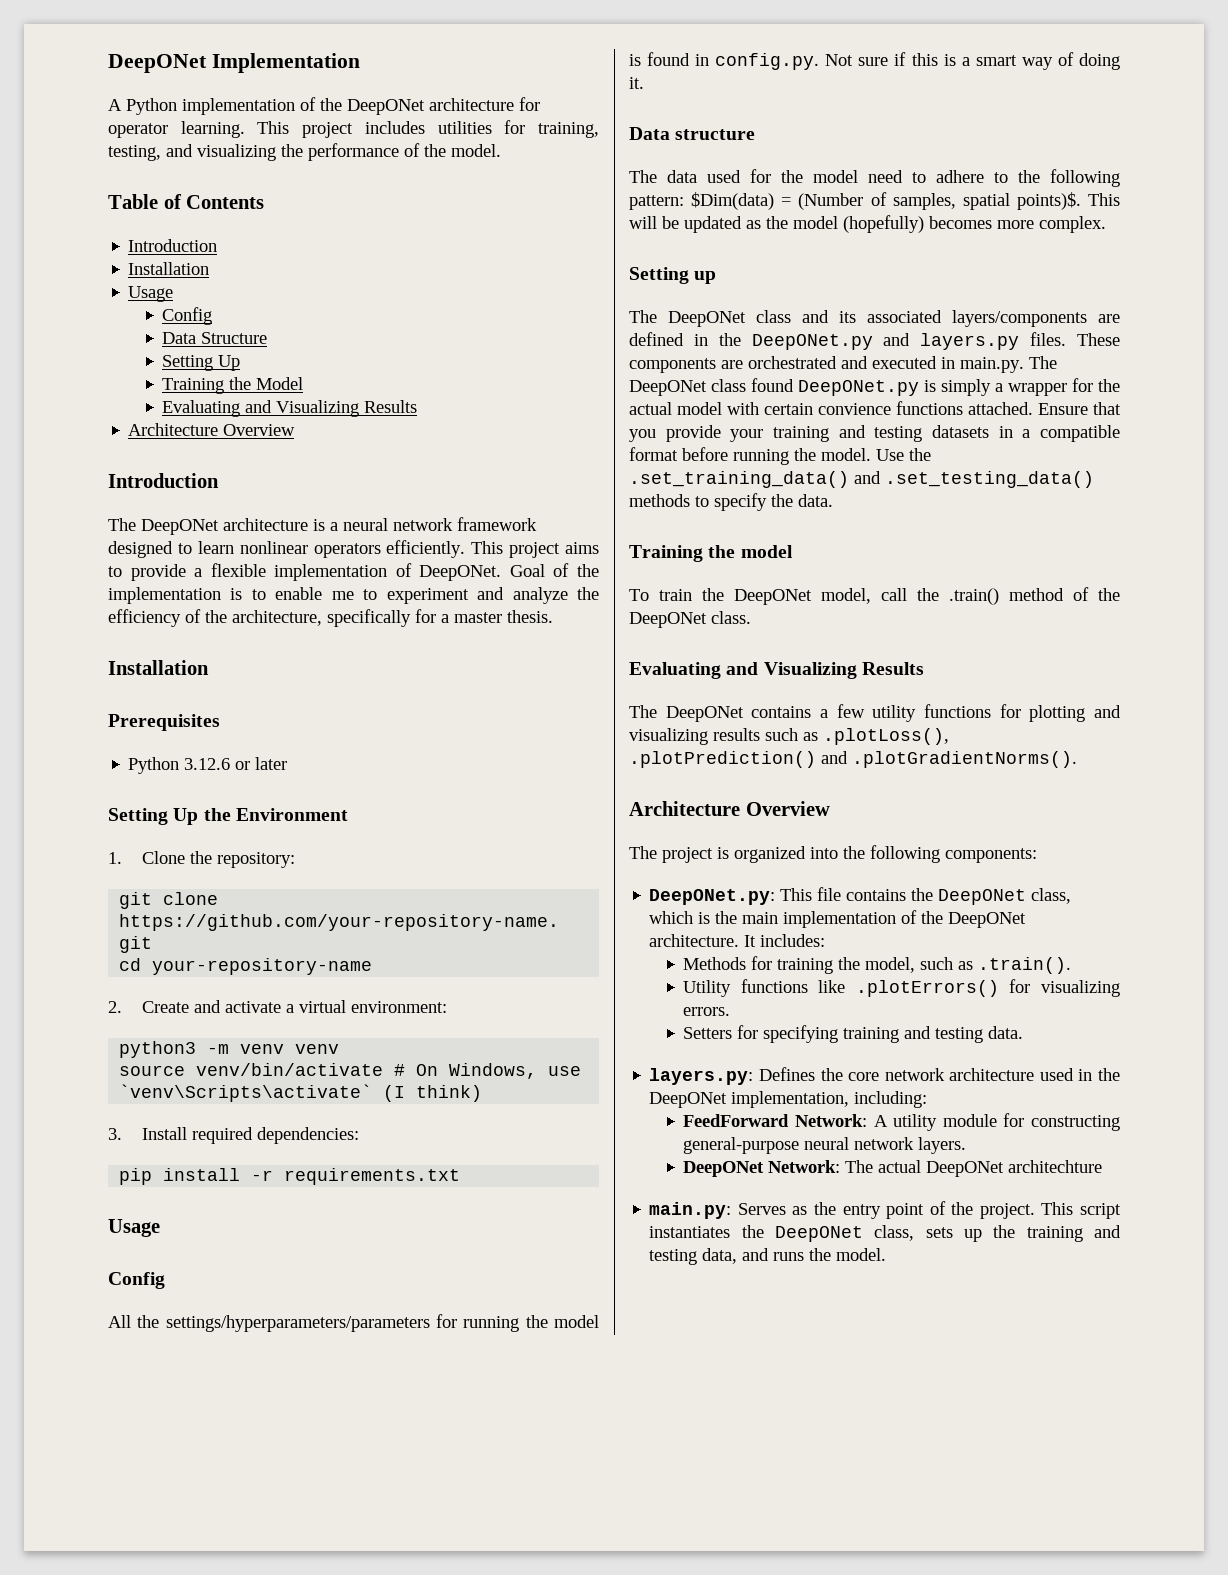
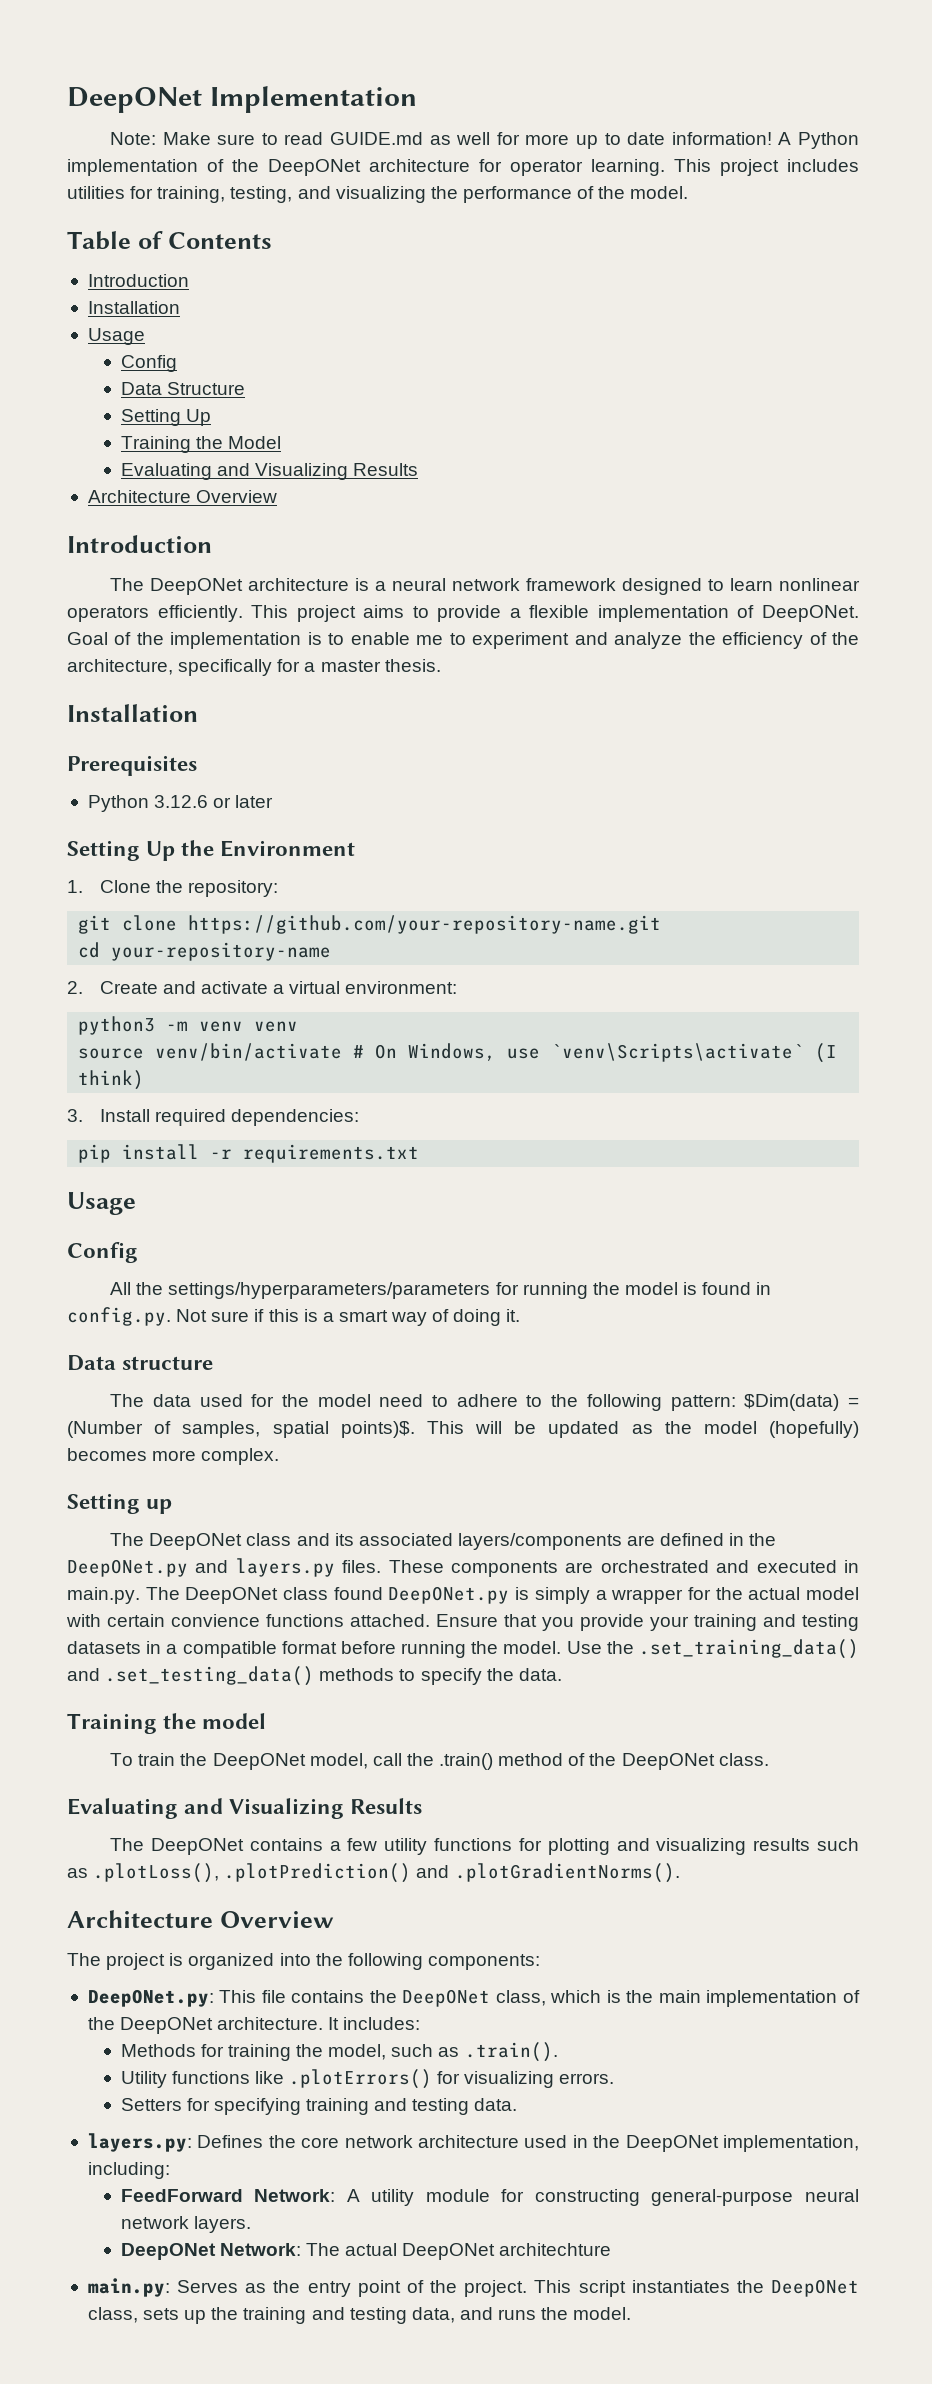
(360, 63) none -> [110,132,772,149] Note: Make sure to read GUIDE.md as well for more up to date information!

